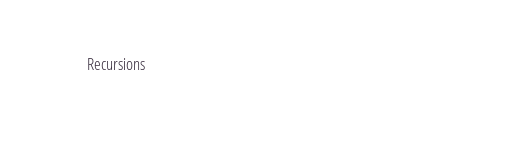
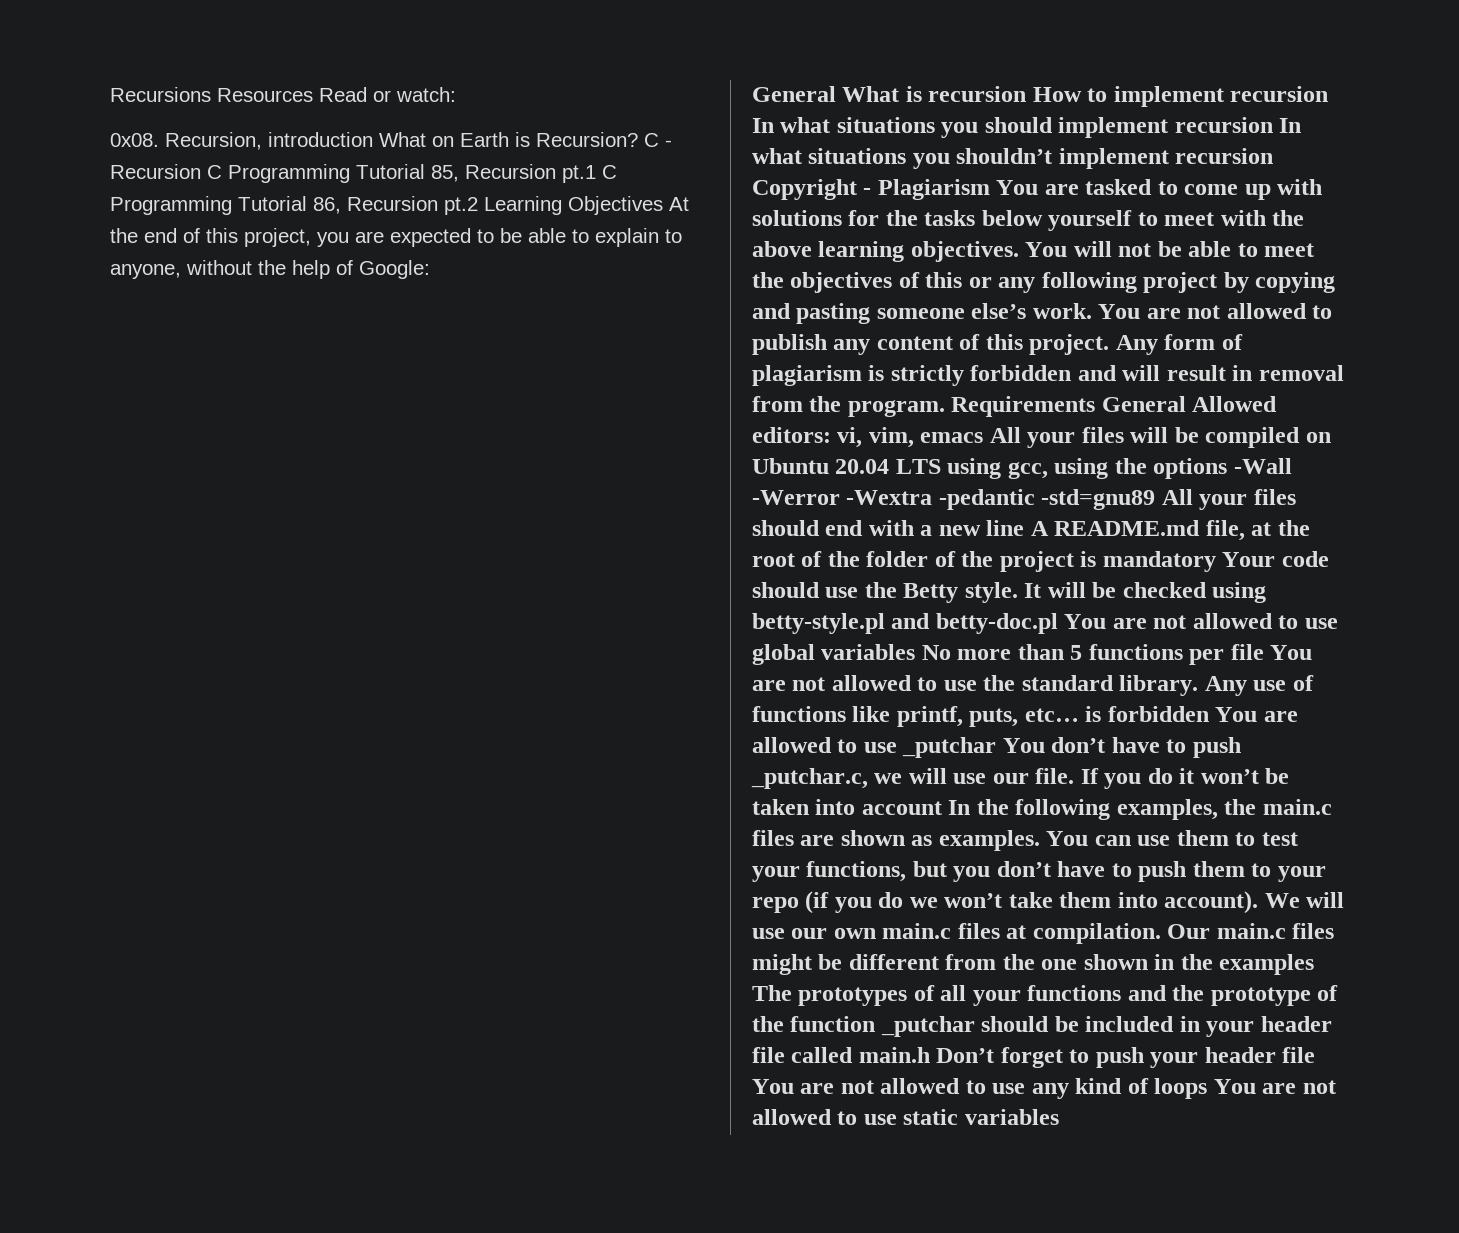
(145, 64) none -> [217,87,456,102] [110,132,672,150] [110,164,617,183] [110,196,689,215] [110,228,682,247] [110,260,430,279] [752,86,1329,107] [752,117,1302,138] [752,148,1274,169] [752,179,1323,200] [752,210,1305,231] [752,241,1315,262] [752,272,1336,293] [752,303,1333,324] [752,334,1243,355] [752,365,1344,386] [752,396,1278,417] [752,427,1331,448] [752,458,1292,479] [752,489,1296,510] [752,520,1310,541] [752,551,1329,572] [752,582,1267,603] [752,613,1338,634] [752,644,1313,665] [752,675,1314,696] [752,706,1298,727] [752,737,1241,758] [751,768,1290,789] [752,799,1332,820] [752,830,1298,851] [752,861,1326,882] [752,891,1345,914] [752,923,1335,944] [752,954,1315,975] [752,985,1339,1006] [752,1016,1332,1037] [752,1047,1316,1068] [752,1078,1336,1099] [752,1109,1059,1125] Resources Read or watch: // 0x08. Recursion, introduction What on Earth is Recursion? C - Recursion C Programming Tutorial 85, Recursion pt.1 C Programming Tutorial 86, Recursion pt.2 Learning Objectives At the end of this project, you are expected to be able to explain to anyone, without the help of Google: // General What is recursion How to implement recursion In what situations you should implement recursion In what situations you shouldn’t implement recursion Copyright - Plagiarism You are tasked to come up with solutions for the tasks below yourself to meet with the above learning objectives. You will not be able to meet the objectives of this or any following project by copying and pasting someone else’s work. You are not allowed to publish any content of this project. Any form of plagiarism is strictly forbidden and will result in removal from the program. Requirements General Allowed editors: vi, vim, emacs All your files will be compiled on Ubuntu 20.04 LTS using gcc, using the options -Wall -Werror -Wextra -pedantic -std=gnu89 All your files should end with a new line A README.md file, at the root of the folder of the project is mandatory Your code should use the Betty style. It will be checked using betty-style.pl and betty-doc.pl You are not allowed to use global variables No more than 5 functions per file You are not allowed to use the standard library. Any use of functions like printf, puts, etc… is forbidden You are allowed to use _putchar You don’t have to push _putchar.c, we will use our file. If you do it won’t be taken into account In the following examples, the main.c files are shown as examples. You can use them to test your functions, but you don’t have to push them to your repo (if you do we won’t take them into account). We will use our own main.c files at compilation. Our main.c files might be different from the one shown in the examples The prototypes of all your functions and the prototype of the function _putchar should be included in your header file called main.h Don’t forget to push your header file You are not allowed to use any kind of loops You are not allowed to use static variables

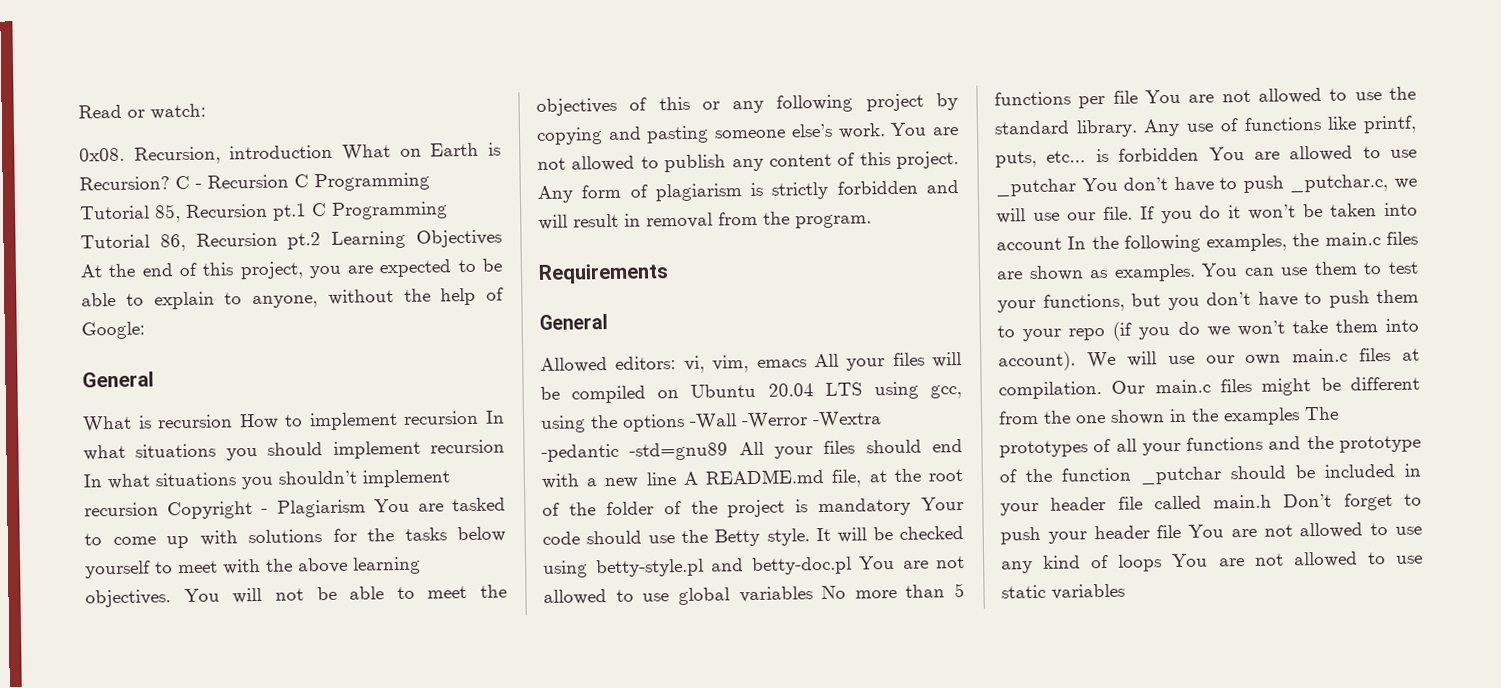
[110,87,313,102] Recursions Resources -> (78, 111) none
(836, 94) none -> (154, 379) //
(945, 408) none -> (872, 221) //
[1101,396,1186,412] General -> [539,314,608,330] // General //

